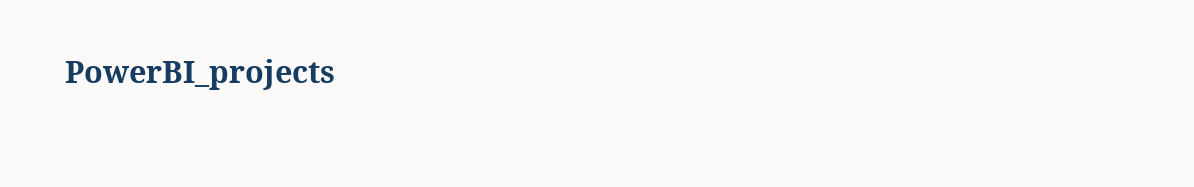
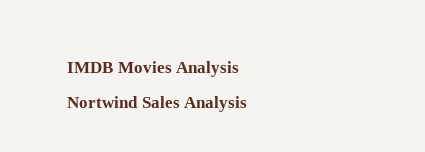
[65,59,335,90] PowerBI_projects -> [67,61,240,77] [67,96,248,112] IMDB Movies Analysis // Nortwind Sales Analysis

